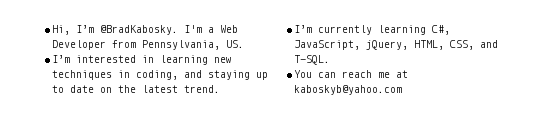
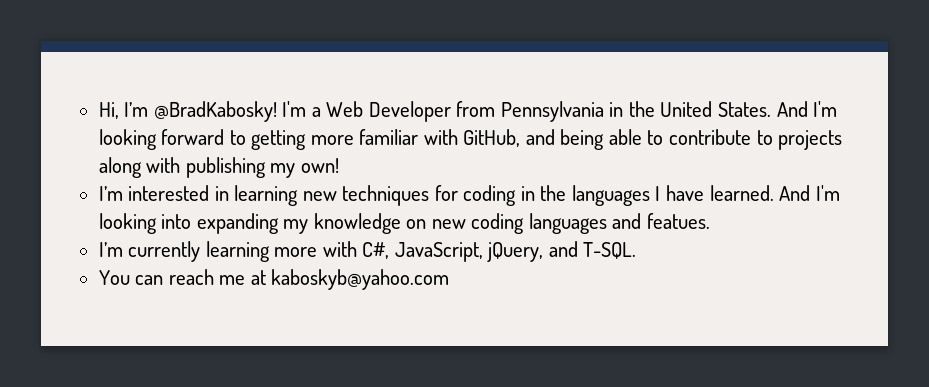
[100,25,179,35] @BradKabosky. -> [153,101,277,122] @BradKabosky!
[142,40,245,50] Pennsylvania, US. -> [500,101,838,122] [98,129,843,150] [98,157,339,178] Pennsylvania in the United States. And I'm looking forward to getting more familiar with GitHub, and being able to contribute to projects along with publishing my own!
[118,70,269,80] [52,85,221,93] in coding, and staying up to date on the latest trend. -> [434,185,840,206] [98,213,710,234] for coding in the languages I have learned. And I'm looking into expanding my knowledge on new coding languages and featues.
(427, 30) none -> [274,241,357,257] more with
[414,40,475,50] HTML, CSS, -> (544, 252) none

